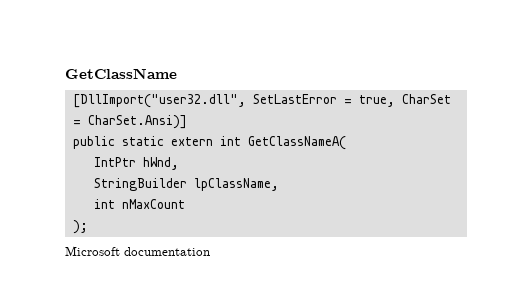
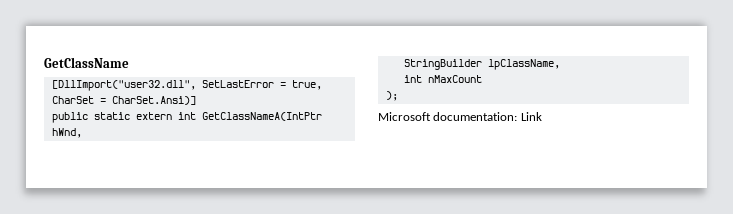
[247,136,346,150] [93,157,136,167] GetClassNameA( // IntPtr -> [201,112,322,121] GetClassNameA(IntPtr
[124,247,210,256] documentation -> [433,112,542,121] documentation: Link

